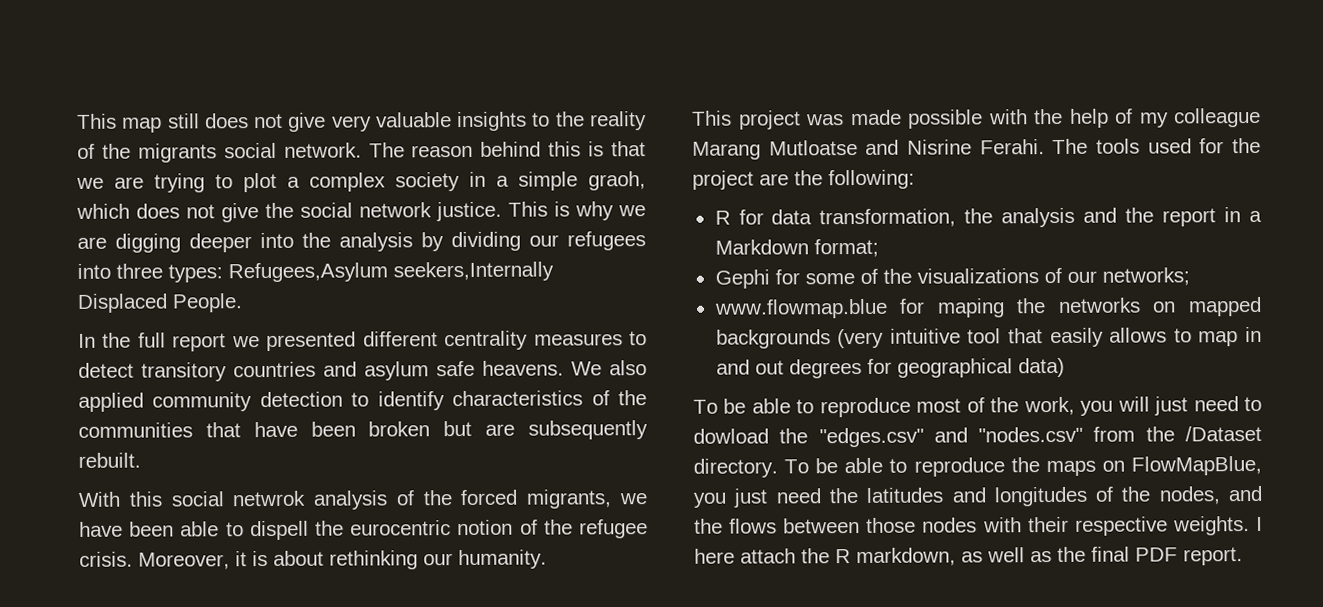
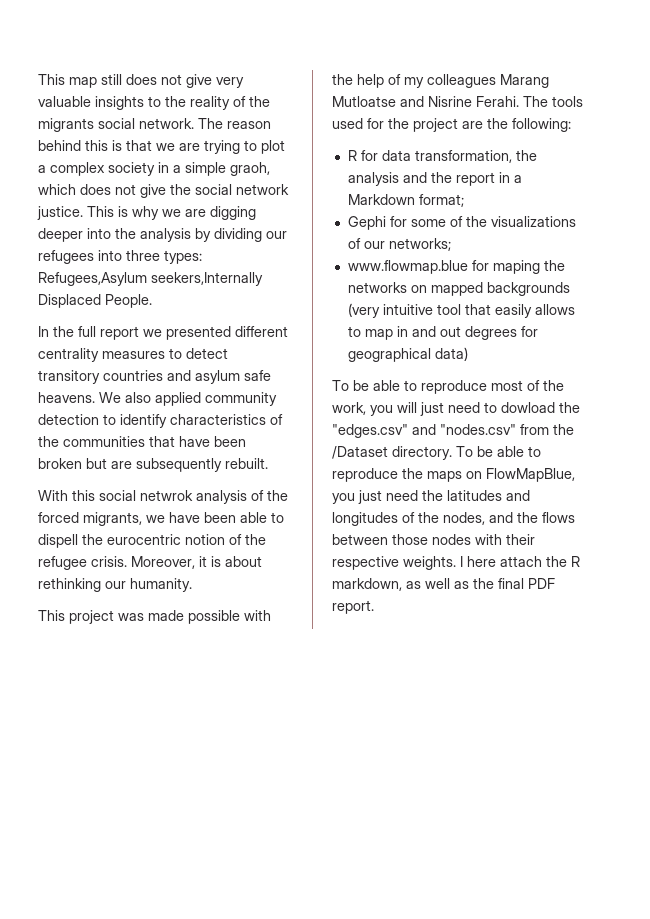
[1174,107,1261,128] colleague -> [427,74,496,88] colleagues

